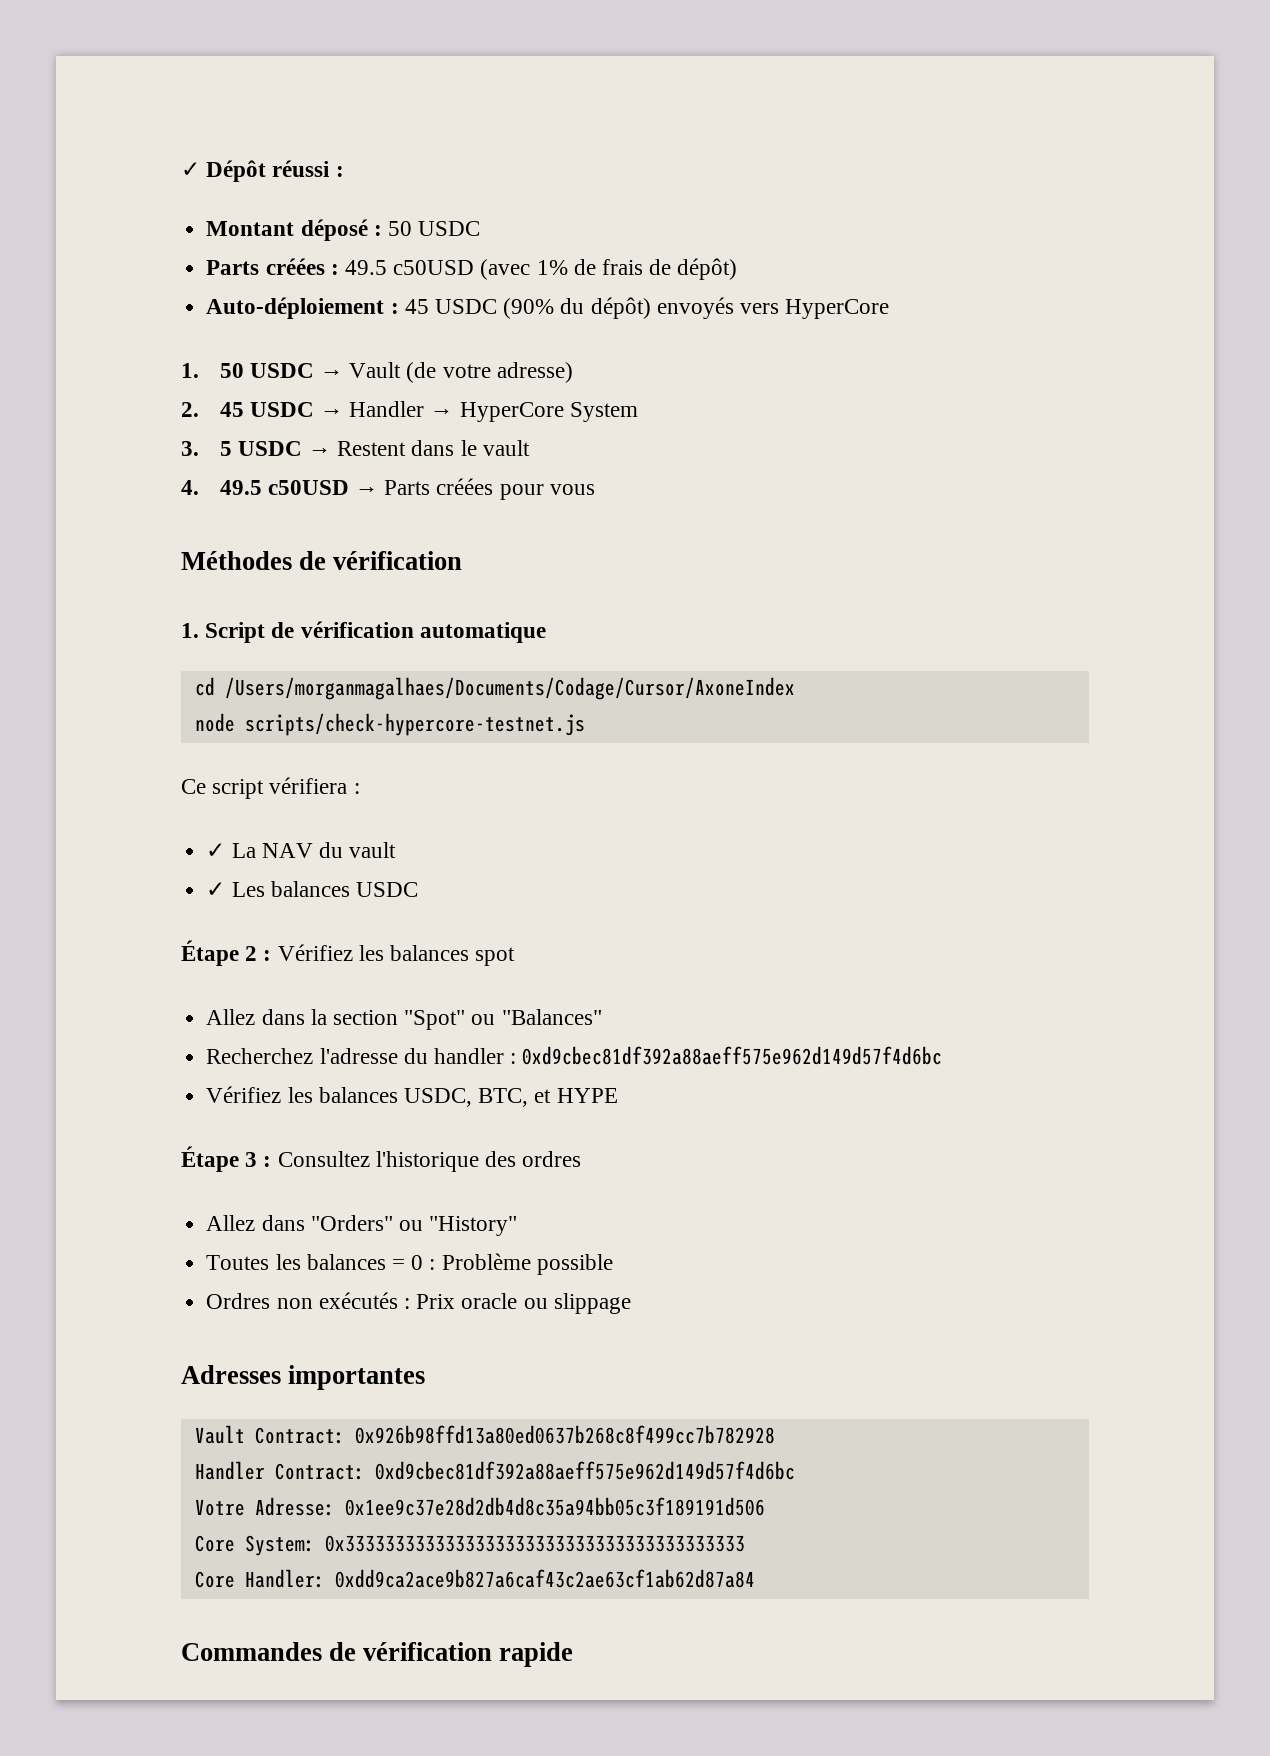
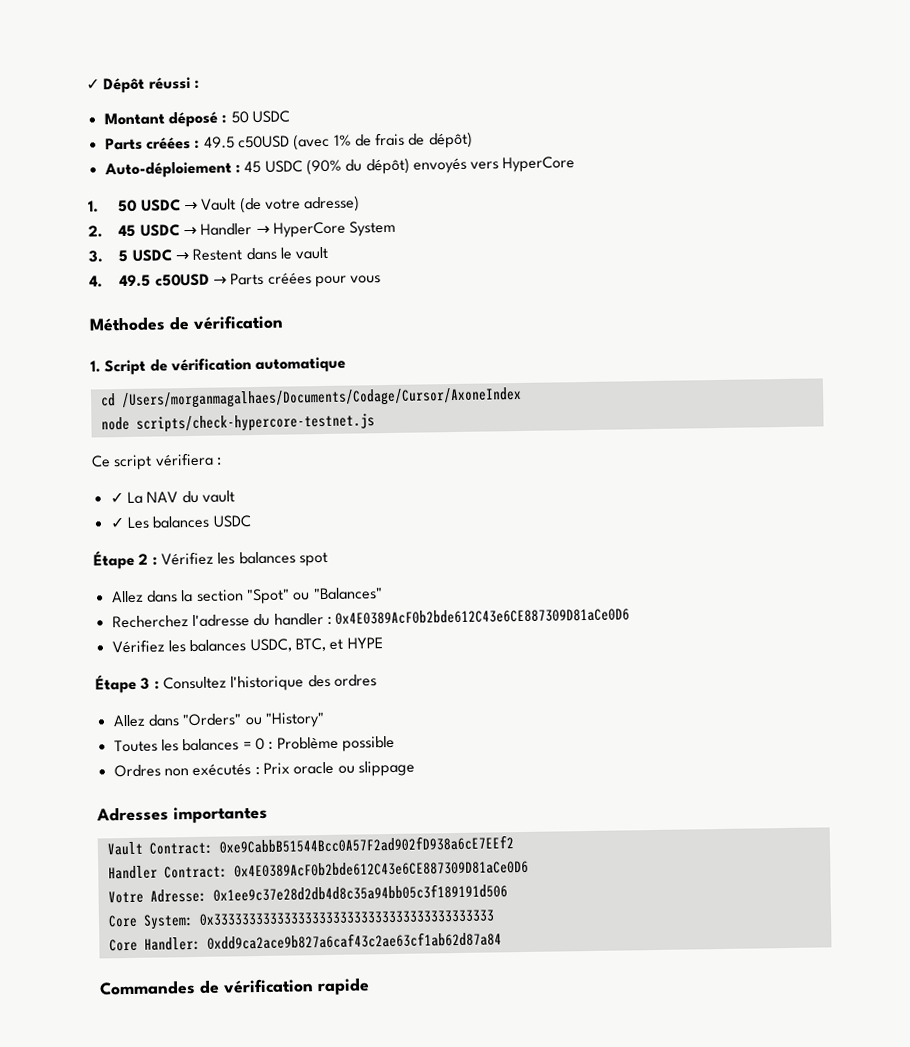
[522,1046,943,1065] 0xd9cbec81df392a88aeff575e962d149d57f4d6bc -> [335,607,631,625] 0x4E0389AcF0b2bde612C43e6CE887309D81aCe0D6
[354,1425,775,1444] 0x926b98ffd13a80ed0637b268c8f499cc7b782928 -> [218,835,514,854] 0xe9CabbB51544Bcc0A57F2ad902fD938a6cE7EEf2
[374,1461,795,1480] 0xd9cbec81df392a88aeff575e962d149d57f4d6bc -> [233,859,529,878] 0x4E0389AcF0b2bde612C43e6CE887309D81aCe0D6

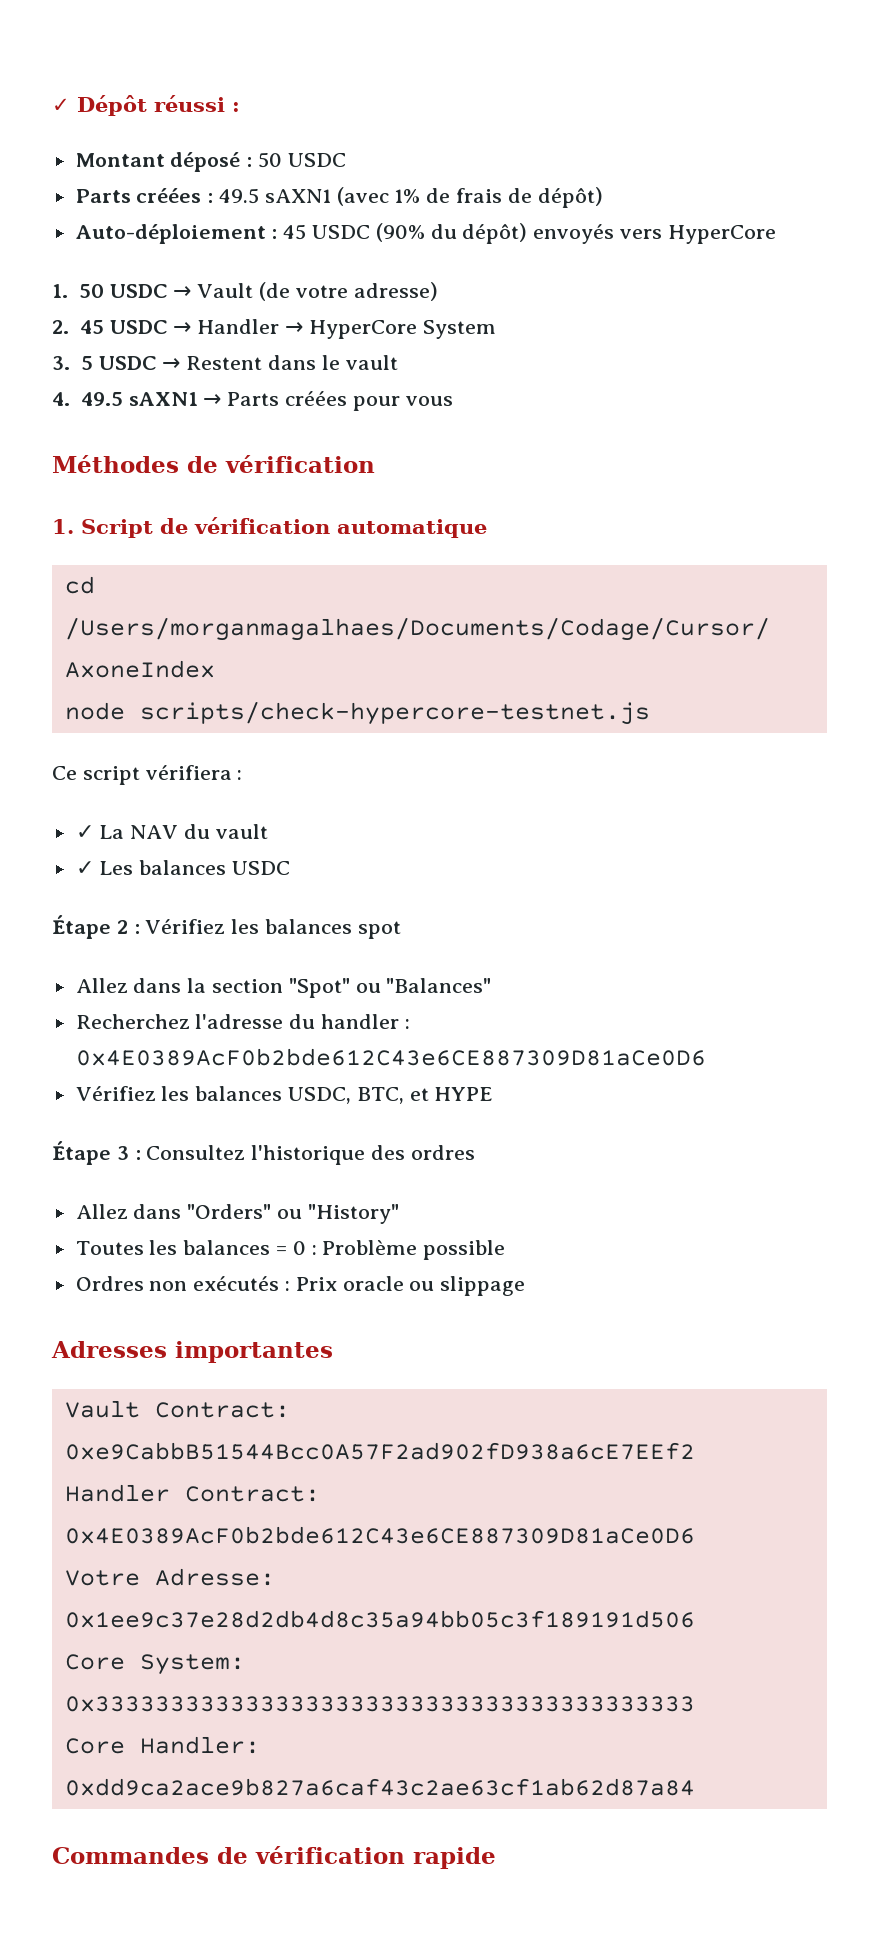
[237,135,290,149] c50USD -> [264,189,331,203] sAXN1
[154,273,210,287] c50USD -> [128,392,198,406] sAXN1

